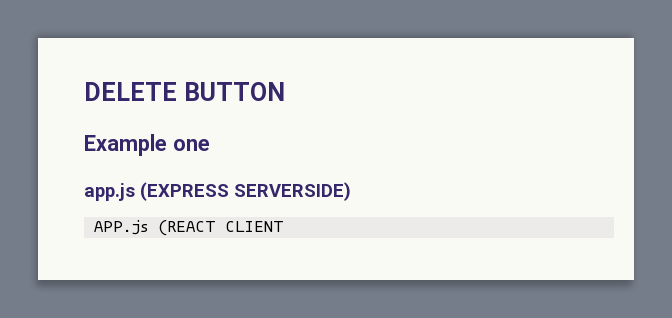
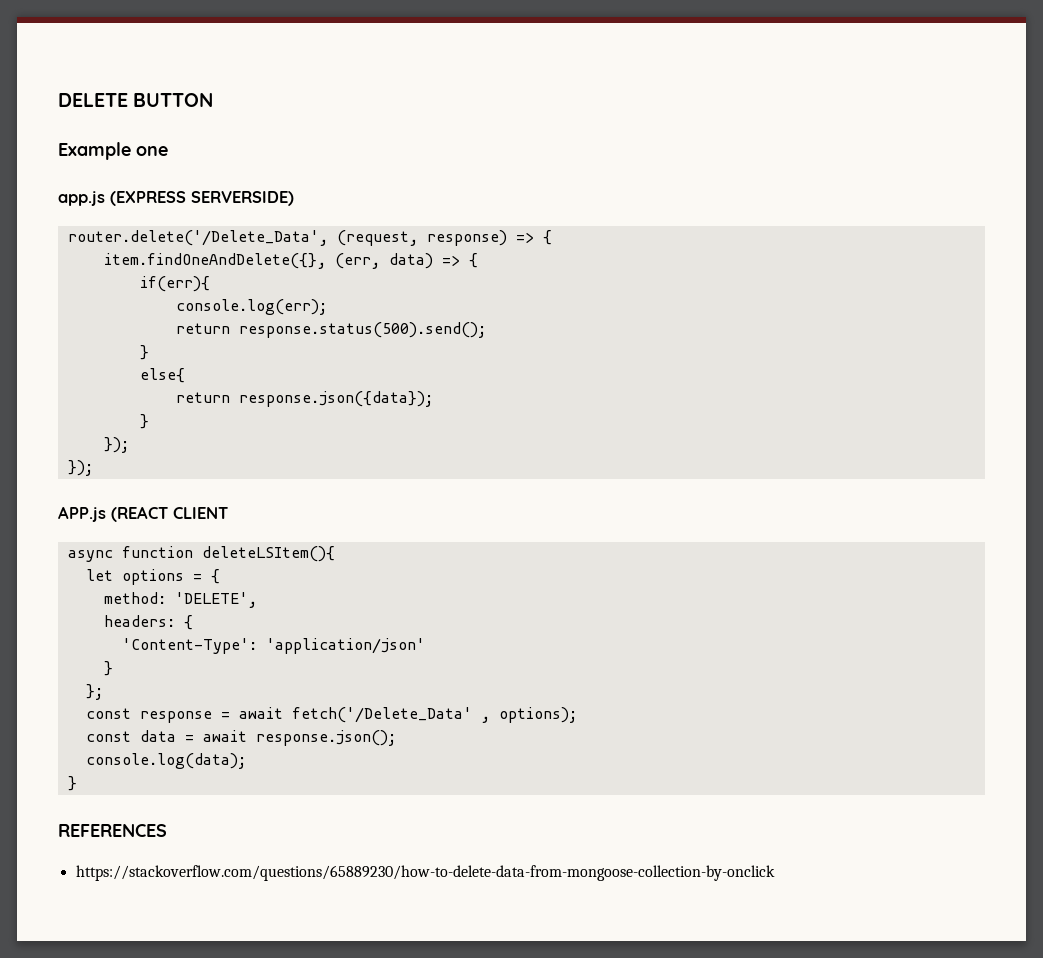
[93,220,284,236] APP.js (REACT CLIENT -> [67,230,552,246] [103,253,478,269] [139,276,210,292] [175,299,327,315] [175,322,486,338] [139,345,149,360] [139,368,185,383] [175,391,433,407] [139,414,149,429] [103,437,129,453] [67,460,93,476] [58,506,228,522] [67,546,335,562] [85,569,220,585] [103,592,257,608] [103,615,193,630] [121,638,425,654] [103,661,113,676] [85,684,103,700] [85,707,577,723] [85,730,396,746] [85,753,246,769] [67,776,77,791] [58,824,167,837] [75,865,775,881] router.delete('/Delete_Data', (request, response) => { // item.findOneAndDelete({}, (err, data) => { // if(err){ // console.log(err); // return response.status(500).send(); // } // else{ // return response.json({data}); // } // }); // }); // APP.js (REACT CLIENT // async function deleteLSItem(){ // let options = { // method: 'DELETE', // headers: { // 'Content-Type': 'application/json' // } // }; // const response = await fetch('/Delete_Data' , options); // const data = await response.json(); // console.log(data); // } // REFERENCES // https://stackoverflow.com/questions/65889230/how-to-delete-data-from-mongoose-collection-by-onclick

